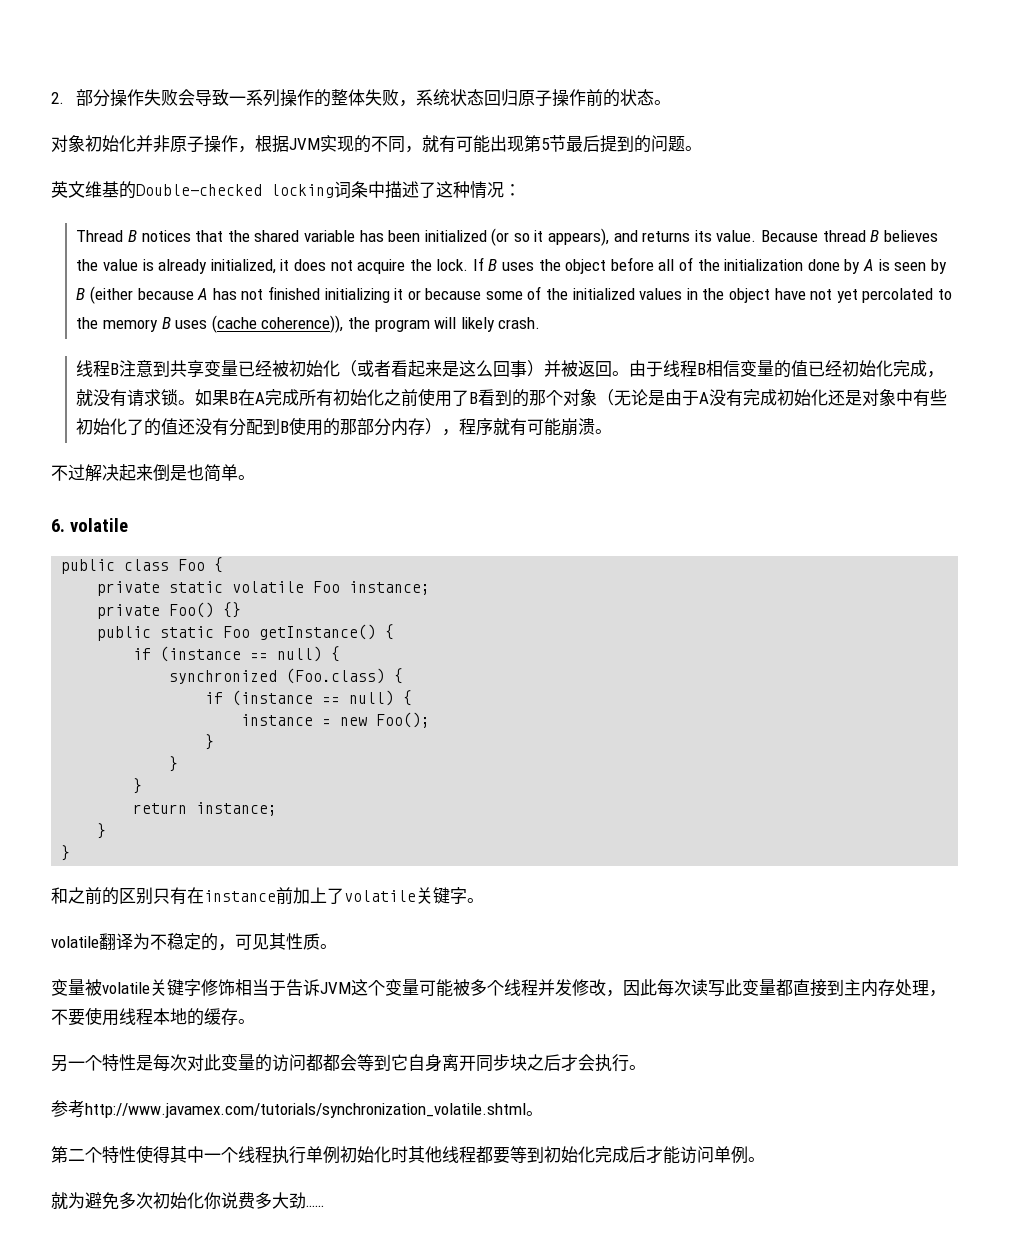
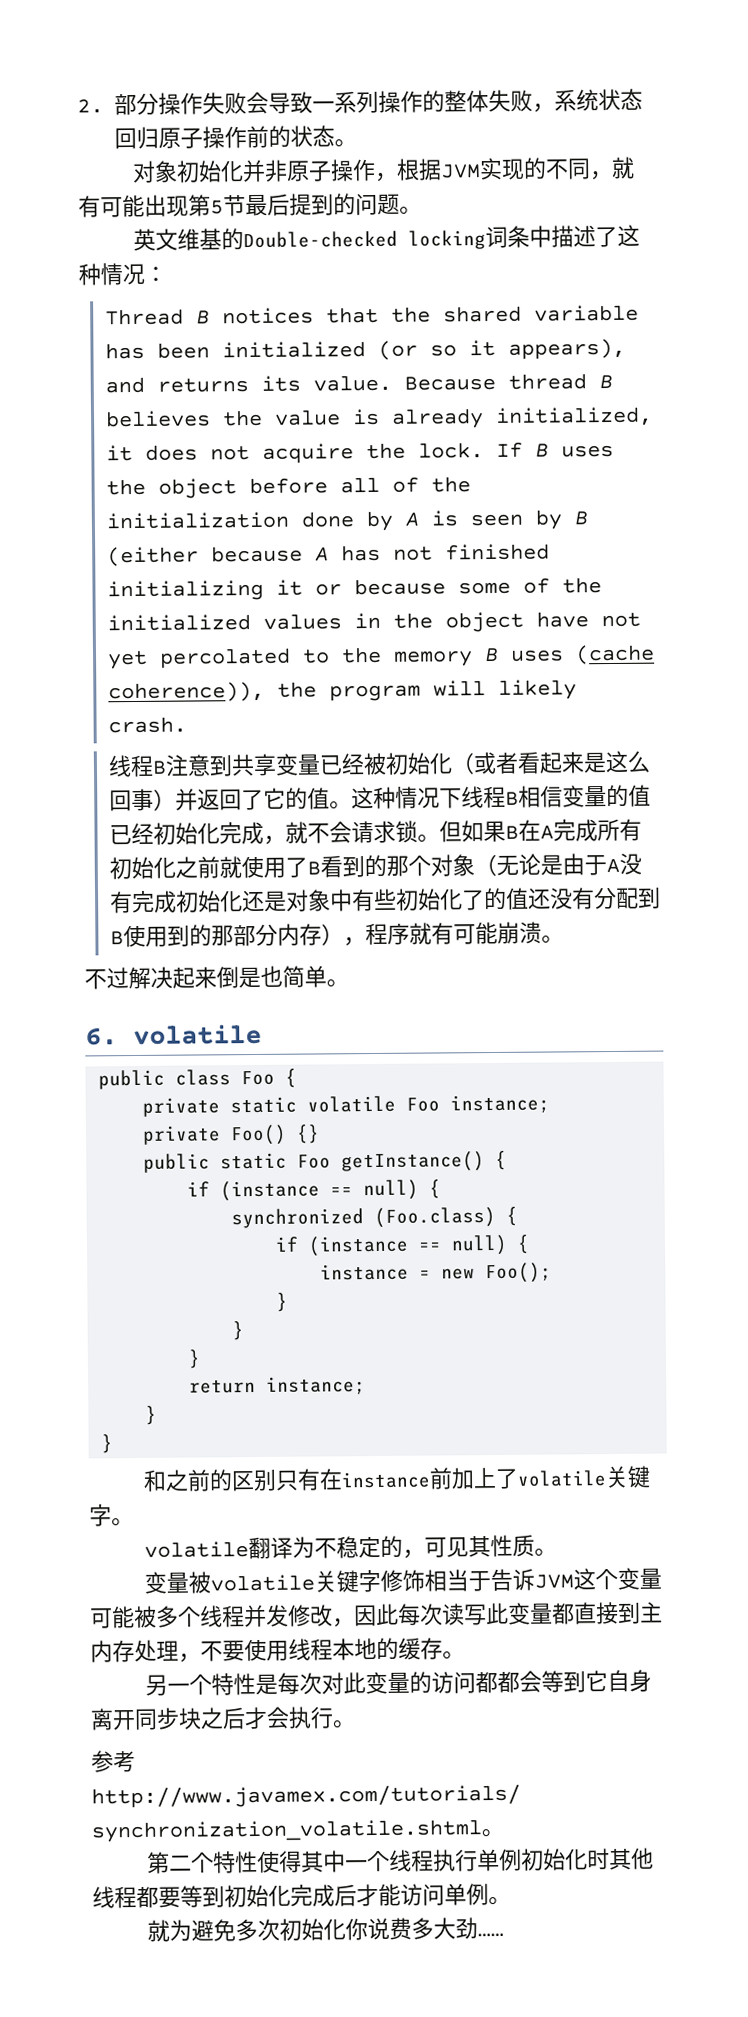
[561,360,664,377] 被返回。由于 -> [197,786,463,811] 返回了它的值。这种情况下
[93,389,128,407] 没有 -> [307,821,353,844] 不会
(196, 402) none -> [439,820,463,843] 但
(419, 398) none -> [219,856,243,879] 就
(324, 427) none -> [167,925,191,947] 到

